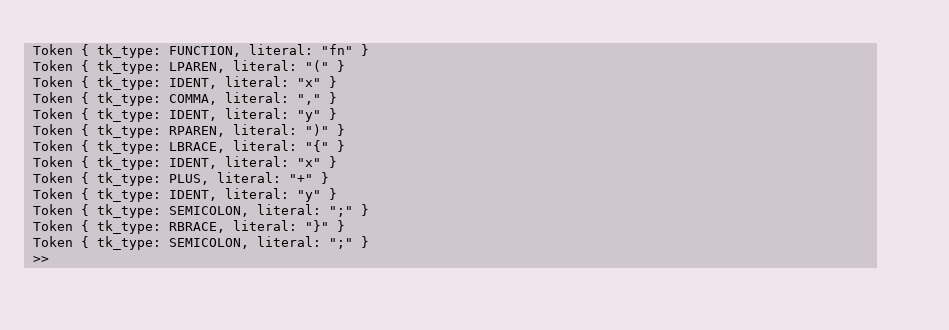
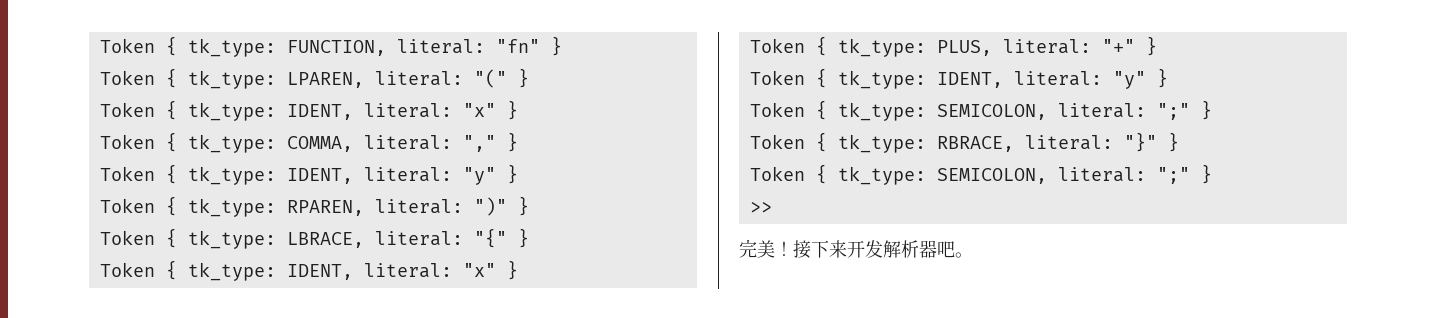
(49, 259) none -> [739,239,973,259] // 完美！接下来开发解析器吧。

